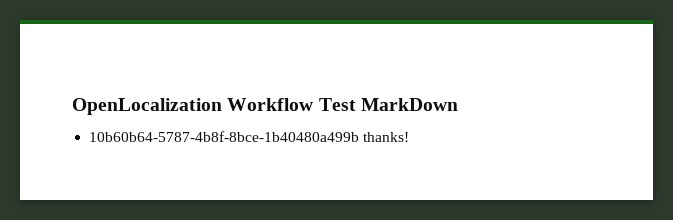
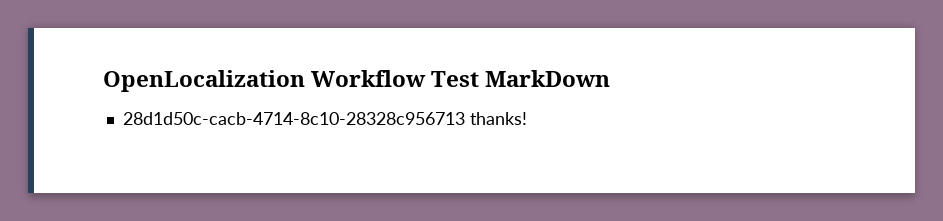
[89,131,360,142] 10b60b64-5787-4b8f-8bce-1b40480a499b -> [122,112,465,125] 28d1d50c-cacb-4714-8c10-28328c956713

